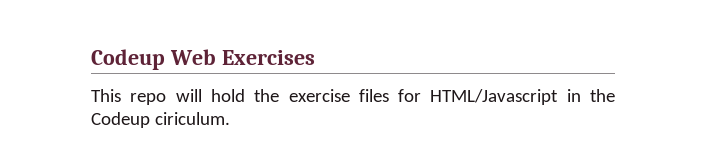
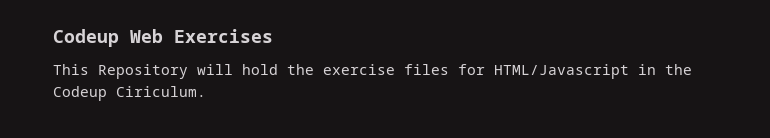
[130,93,167,105] repo -> [98,64,188,79] Repository
[154,112,230,125] ciriculum. -> [116,86,206,97] Ciriculum.

